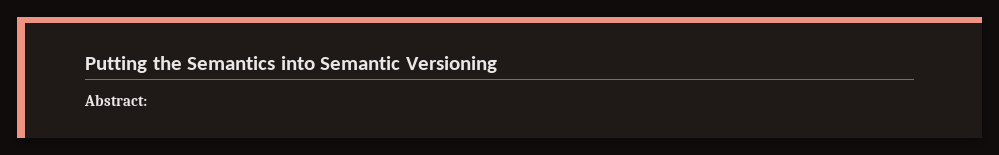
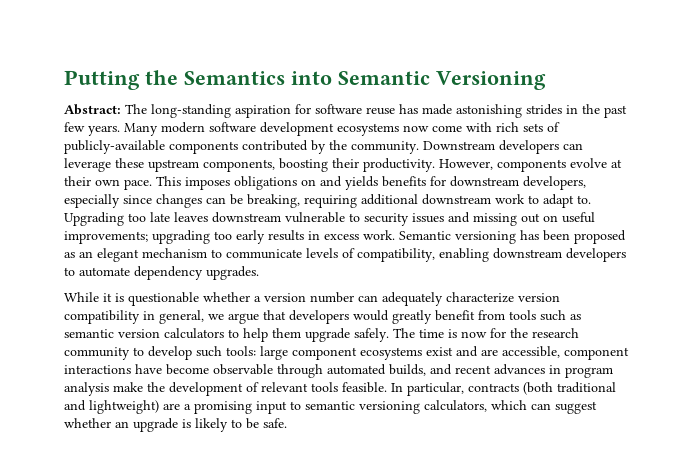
(147, 100) none -> [125,104,627,118] [64,122,560,136] [64,140,583,154] [64,158,622,172] [64,176,586,190] [64,194,591,208] [64,212,595,226] [64,230,626,244] [64,248,626,262] [64,266,259,280] [64,292,560,306] [64,310,581,324] [64,328,579,342] [64,346,629,360] [64,364,613,378] [64,382,616,396] [64,400,597,414] [64,418,287,432] The long-standing aspiration for software reuse has made astonishing strides in the past few years. Many modern software development ecosystems now come with rich sets of publicly-available components contributed by the community. Downstream developers can leverage these upstream components, boosting their productivity. However, components evolve at their own pace. This imposes obligations on and yields benefits for downstream developers, especially since changes can be breaking, requiring additional downstream work to adapt to. Upgrading too late leaves downstream vulnerable to security issues and missing out on useful improvements; upgrading too early results in excess work. Semantic versioning has been proposed as an elegant mechanism to communicate levels of compatibility, enabling downstream developers to automate dependency upgrades. // While it is questionable whether a version number can adequately characterize version compatibility in general, we argue that developers would greatly benefit from tools such as semantic version calculators to help them upgrade safely. The time is now for the research community to develop such tools: large component ecosystems exist and are accessible, component interactions have become observable through automated builds, and recent advances in program analysis make the development of relevant tools feasible. In particular, contracts (both traditional and lightweight) are a promising input to semantic versioning calculators, which can suggest whether an upgrade is likely to be safe.

